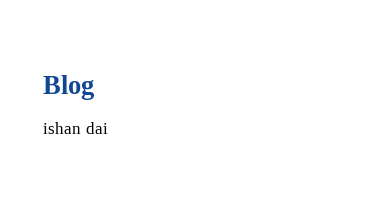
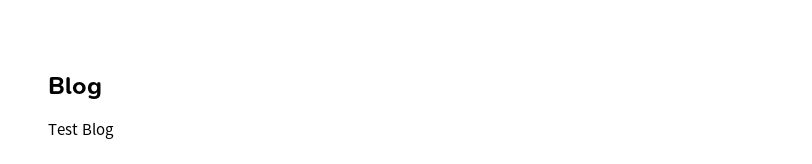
[43,122,108,134] ishan dai -> [48,122,115,139] Test Blog

